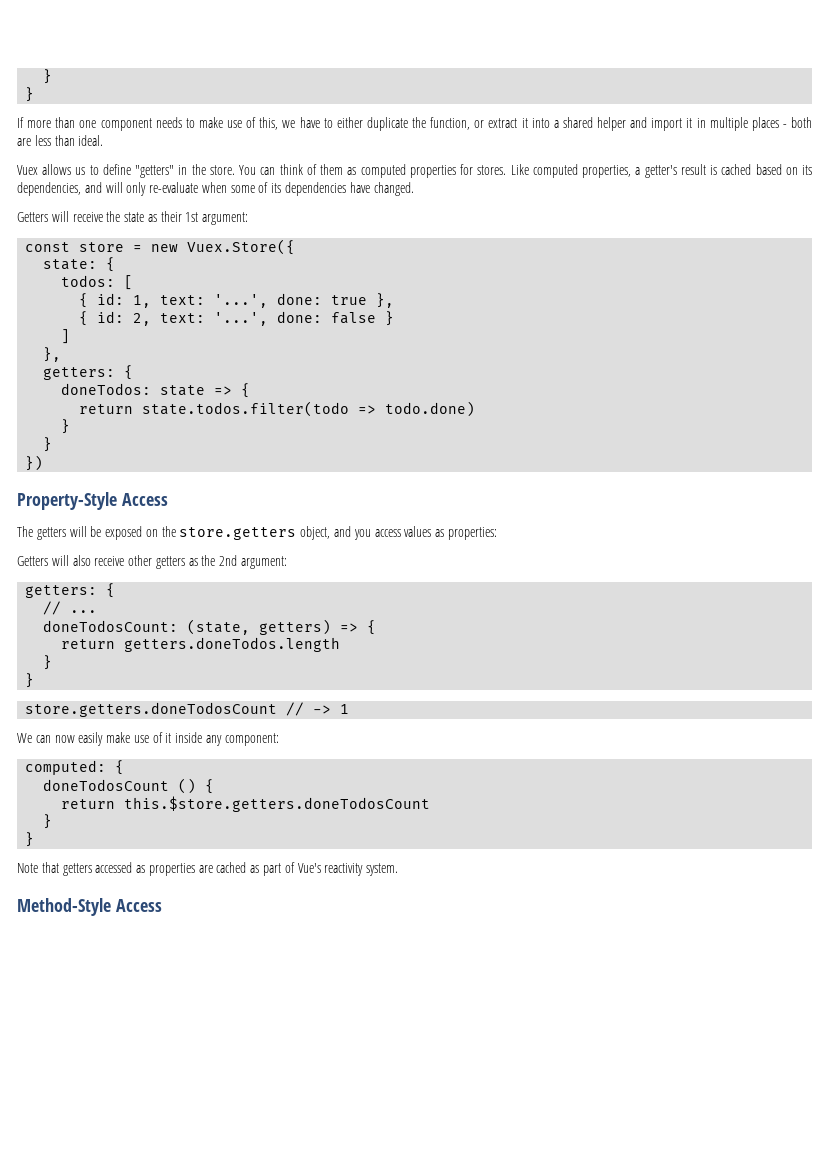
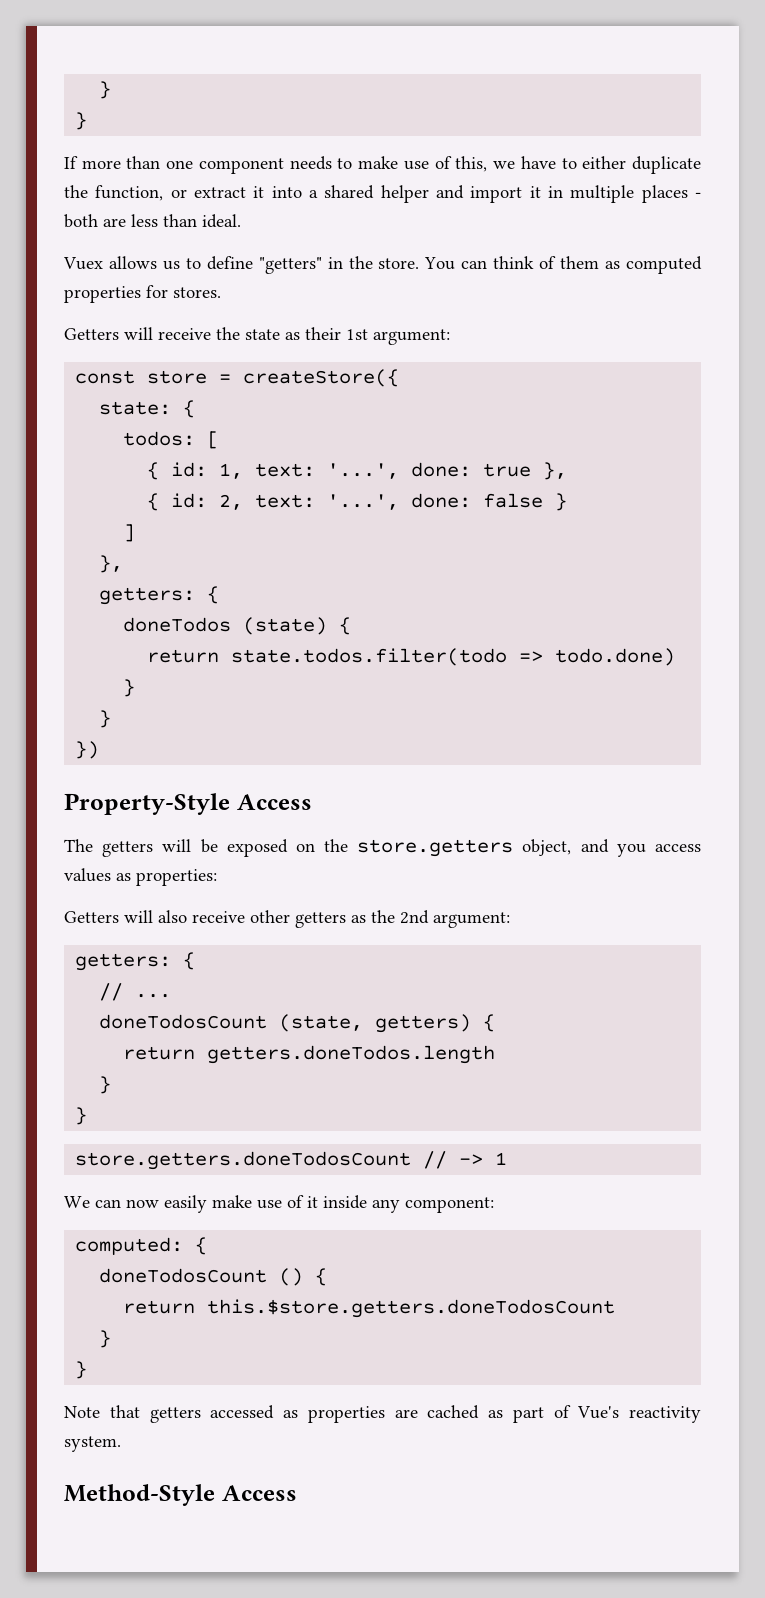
[510,164,813,178] [17,182,414,196] Like computed properties, a getter's result is cached based on its dependencies, and will only re-evaluate when some of its dependencies have changed. -> (221, 292) none
[151,239,296,255] new Vuex.Store({ -> [243,369,400,387] createStore({
[61,383,233,396] doneTodos: state => -> [123,617,328,635] doneTodos (state)
[43,620,179,632] doneTodosCount: -> [99,1014,268,1029] doneTodosCount
[340,623,359,632] => -> (472, 1023) none

